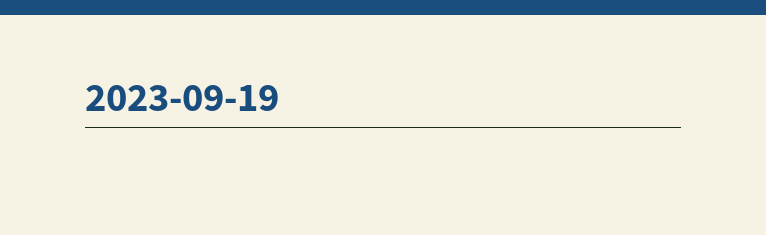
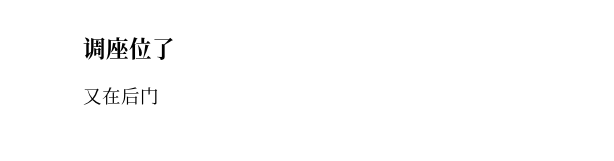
[85,85,279,111] 2023-09-19 -> [83,37,175,60] [83,87,159,105] 调座位了 // 又在后门

